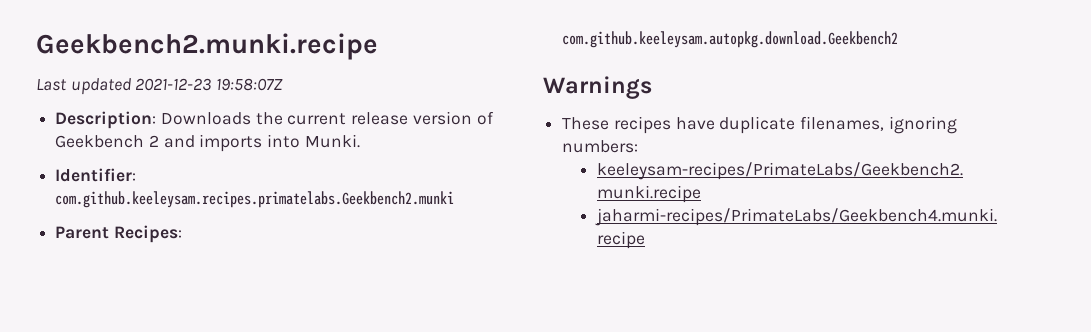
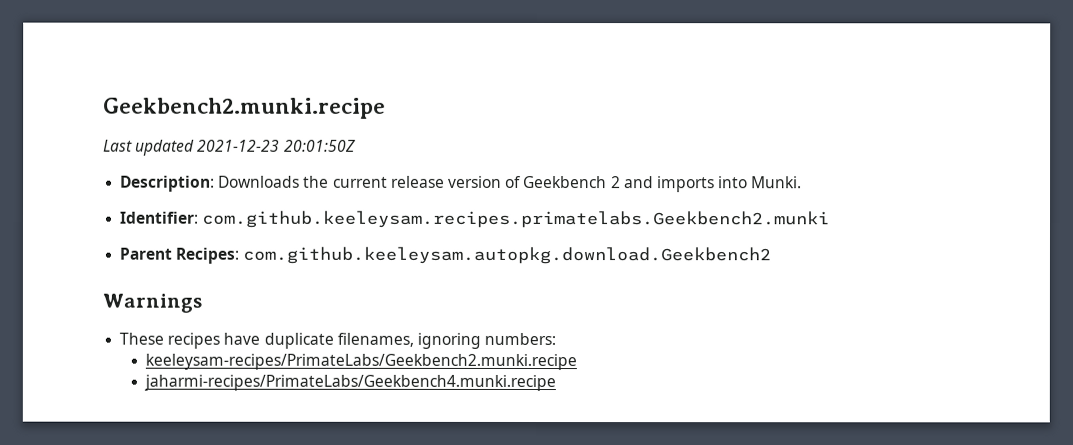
[216,78,284,91] 19:58:07Z -> [283,139,356,152] 20:01:50Z

